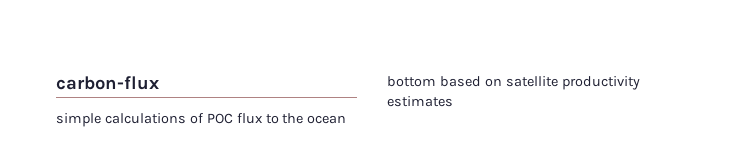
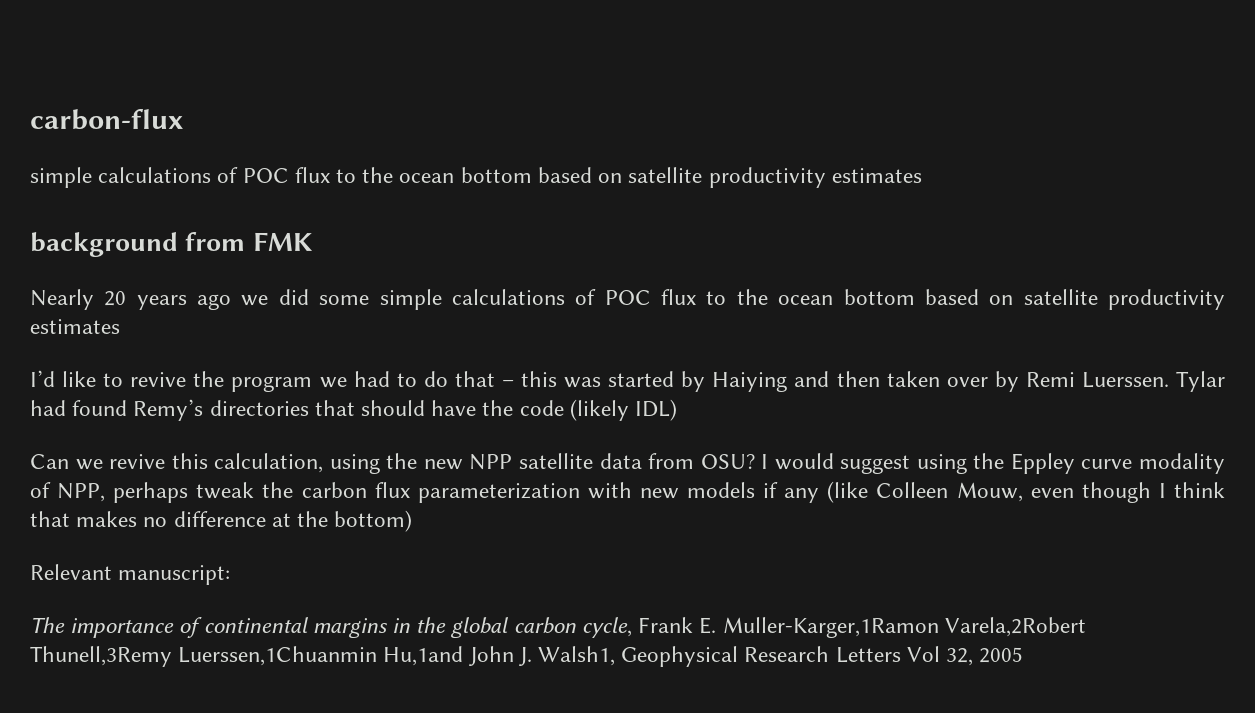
(453, 101) none -> [30,232,313,257] [30,289,1225,310] [30,319,120,334] [30,370,1226,392] [30,399,678,421] [30,453,1225,474] [30,481,1225,503] [30,510,413,532] [30,564,231,585] [30,617,1086,638] [30,646,1024,667] // background from FMK // Nearly 20 years ago we did some simple calculations of POC flux to the ocean bottom based on satellite productivity estimates // I’d like to revive the program we had to do that – this was started by Haiying and then taken over by Remi Luerssen. Tylar had found Remy’s directories that should have the code (likely IDL) // Can we revive this calculation, using the new NPP satellite data from OSU? I would suggest using the Eppley curve modality of NPP, perhaps tweak the carbon flux parameterization with new models if any (like Colleen Mouw, even though I think that makes no difference at the bottom) // Relevant manuscript: // The importance of continental margins in the global carbon cycle, Frank E. Muller-Karger,1Ramon Varela,2Robert Thunell,3Remy Luerssen,1Chuanmin Hu,1and John J. Walsh1, Geophysical Research Letters Vol 32, 2005

